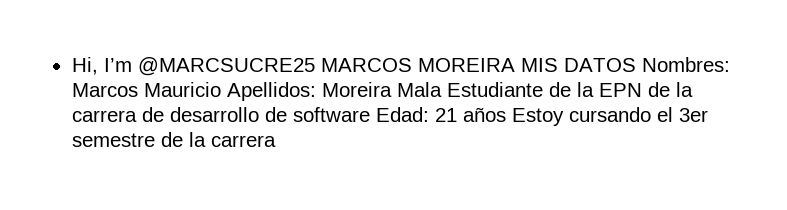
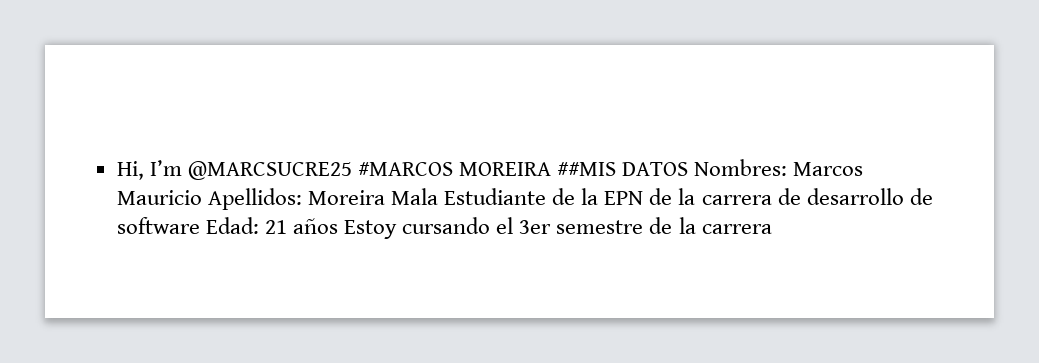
[320,58,558,72] MARCOS MOREIRA MIS -> [357,162,617,176] #MARCOS MOREIRA ##MIS

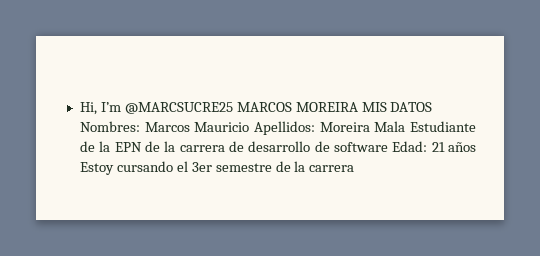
[357,162,617,176] #MARCOS MOREIRA ##MIS -> [236,102,387,112] MARCOS MOREIRA MIS

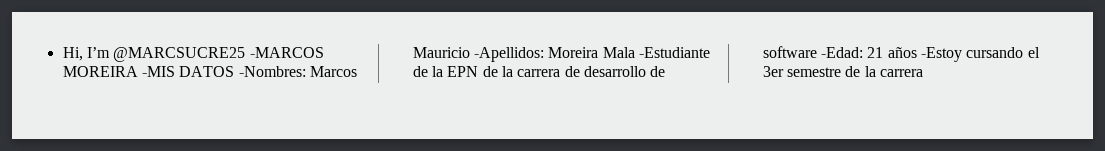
[236,102,433,112] [79,121,140,132] MARCOS MOREIRA MIS DATOS Nombres: -> [249,47,324,58] [62,66,306,77] -MARCOS MOREIRA -MIS DATOS -Nombres:
[253,121,315,135] Apellidos: -> [473,47,544,62] -Apellidos:
[410,121,477,132] Estudiante -> [638,47,710,58] -Estudiante
[392,141,428,152] Edad: -> [820,47,863,58] -Edad:
[79,162,114,175] Estoy -> [920,47,962,62] -Estoy

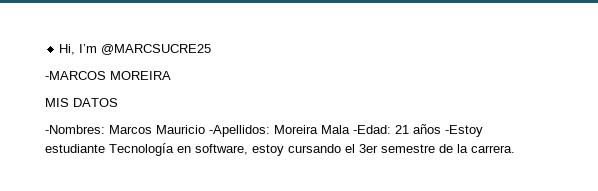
(246, 54) none -> (212, 49) //
[141,66,175,77] -MIS -> [45,98,69,107] // MIS
(235, 71) none -> (118, 102) //
[638,47,710,58] [412,66,666,77] [762,46,962,62] -Estudiante de la EPN de la carrera de desarrollo de software -Edad: 21 años -Estoy -> [353,124,483,137] [45,143,284,156] -Edad: 21 años -Estoy estudiante Tecnología en software, estoy
[879,69,923,77] carrera -> [471,145,515,153] carrera.

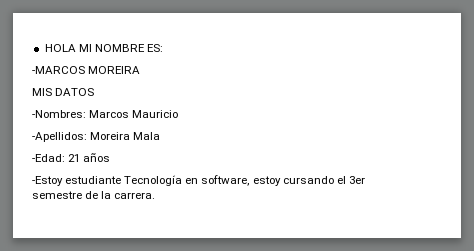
[59,44,212,55] Hi, I’m @MARCSUCRE25 -> [44,44,163,52] HOLA MI NOMBRE ES:
(205, 129) none -> (179, 114) //
(350, 129) none -> (161, 136) //
(441, 129) none -> (111, 157) //

